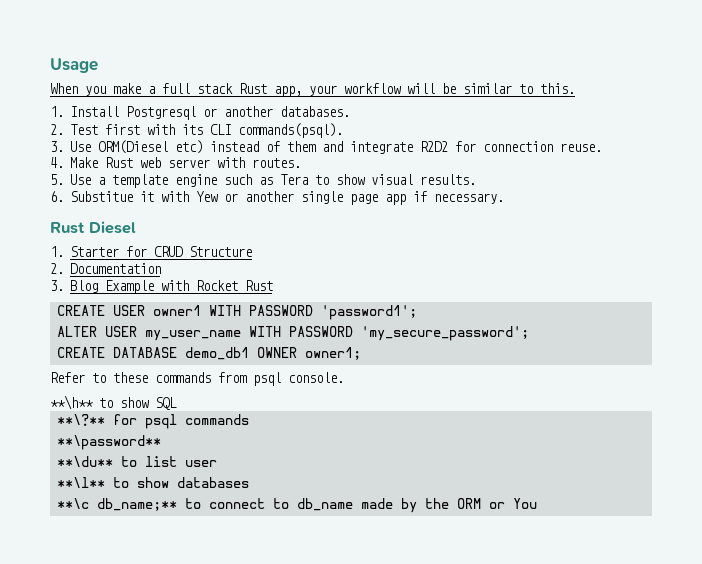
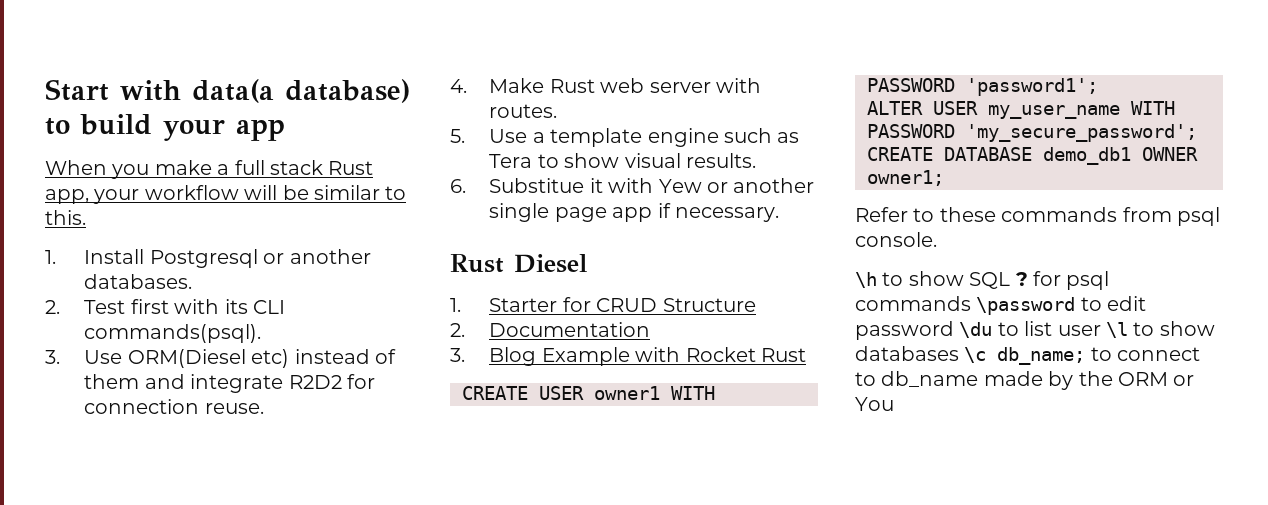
[50,58,98,73] Usage -> [45,79,410,103] [45,114,285,141] Start with data(a database) to build your app
[50,395,93,410] **\h** -> [855,272,877,288] \h
[56,414,105,426] // **\?** -> [1014,272,1028,286] ?
[56,435,161,450] [56,456,113,467] // **\password** // **\du** -> [976,296,1147,315] [855,321,993,340] \password to edit password \du
[56,477,105,488] // **\l** -> [1106,322,1128,338] \l
[56,498,177,511] // **\c db_name;** -> [964,347,1086,365] \c db_name;

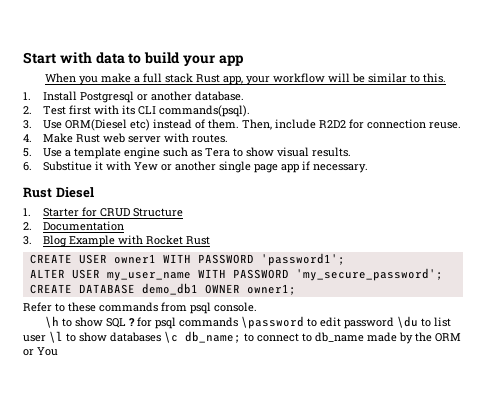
[192,79,410,103] data(a database) -> [95,52,125,64] data
[84,274,193,289] databases. -> [195,91,245,101] database.
[84,374,284,393] them and integrate -> [208,119,317,130] them. Then, include

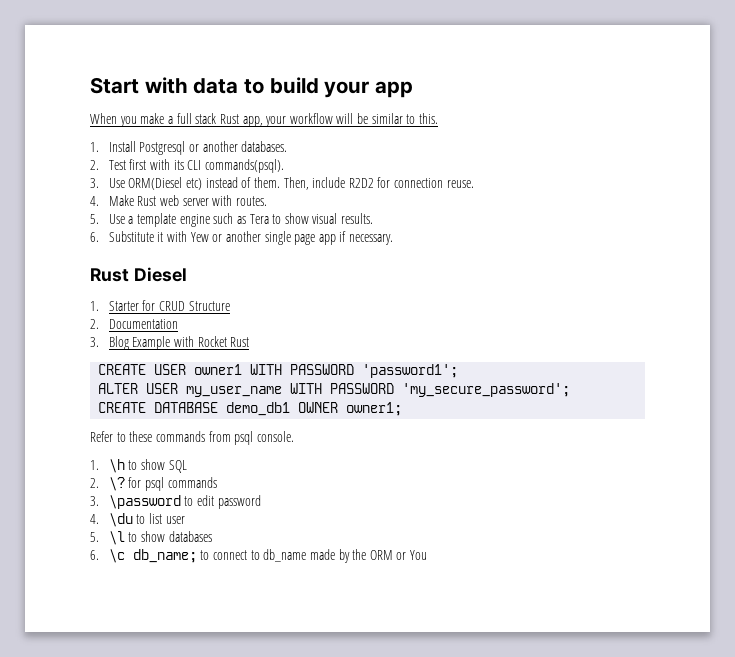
[195,91,245,101] database. -> [241,141,288,152] databases.
[43,161,93,171] Substitue -> [108,231,154,242] Substitute
(257, 307) none -> [90,460,99,470] 1.
[129,318,136,326] ? -> [90,477,125,491] // 2. \?
(239, 322) none -> [90,496,99,506] // 3.
(395, 323) none -> [90,514,99,524] // 4.
(46, 338) none -> [90,532,99,542] // 5.
(161, 337) none -> [90,550,99,560] // 6.

